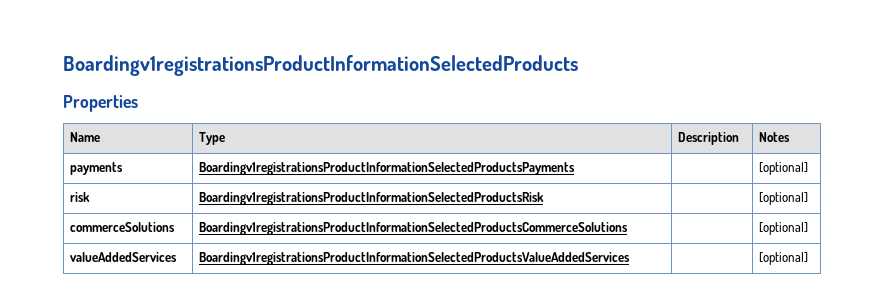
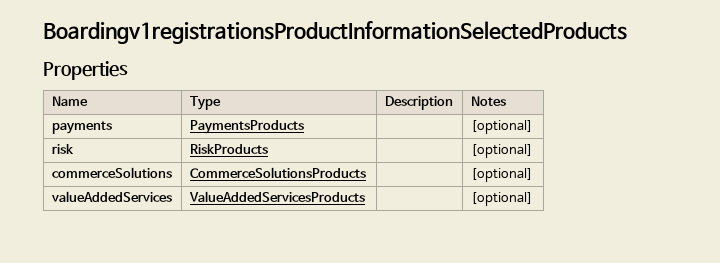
[198,162,575,175] Boardingv1registrationsProductInformationSelectedProductsPayments -> [189,120,304,134] PaymentsProducts
[198,192,544,205] Boardingv1registrationsProductInformationSelectedProductsRisk -> [189,144,268,154] RiskProducts
[198,222,628,235] Boardingv1registrationsProductInformationSelectedProductsCommerceSolutions -> [189,167,366,178] CommerceSolutionsProducts
[198,252,630,265] Boardingv1registrationsProductInformationSelectedProductsValueAddedServices -> [188,191,365,202] ValueAddedServicesProducts

